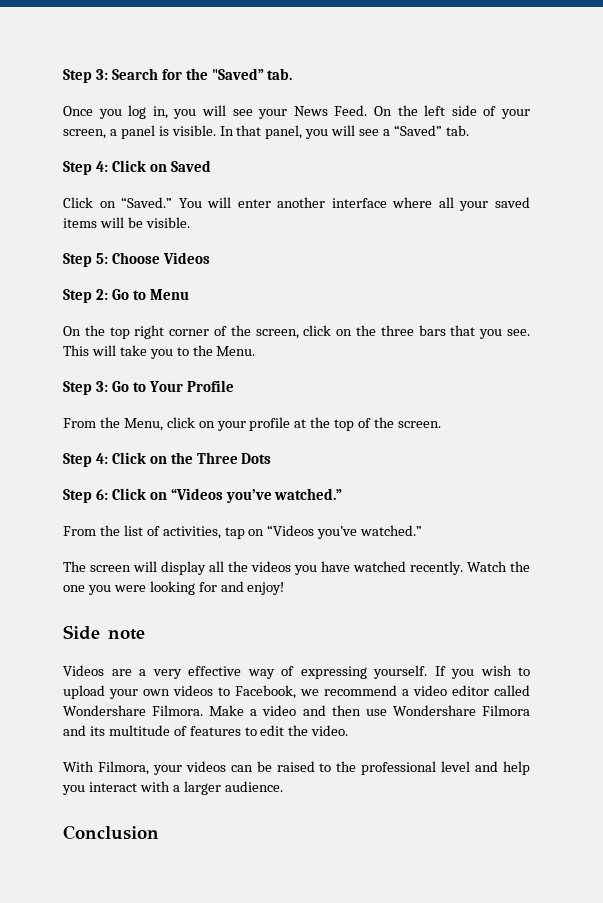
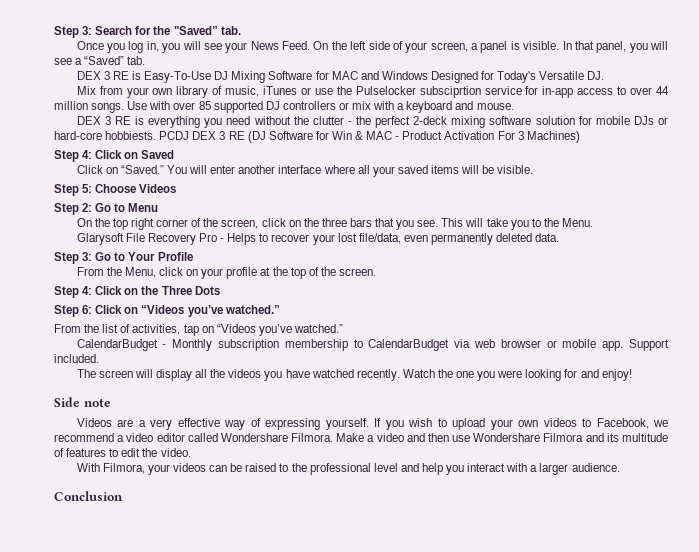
(469, 130) none -> [76,71,605,83] [76,86,669,98] [54,101,514,113] [76,116,668,128] [54,131,580,143] // DEX 3 RE is Easy-To-Use DJ Mixing Software for MAC and Windows Designed for Today's Versatile DJ. // Mix from your own library of music, iTunes or use the Pulselocker subsciprtion service for in-app access to over 44 million songs. Use with over 85 supported DJ controllers or mix with a keyboard and mouse. // DEX 3 RE is everything you need without the clutter - the perfect 2-deck mixing software solution for mobile DJs or hard-core hobbiests. PCDJ DEX 3 RE (DJ Software for Win & MAC - Product Activation For 3 Machines)
(256, 351) none -> [76,233,560,245] // Glarysoft File Recovery Pro - Helps to recover your lost file/data, even permanently deleted data.
(423, 530) none -> [76,339,669,351] [54,354,99,363] // CalendarBudget - Monthly subscription membership to CalendarBudget via web browser or mobile app. Support included.

